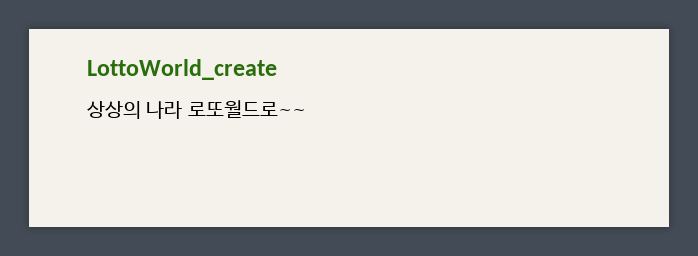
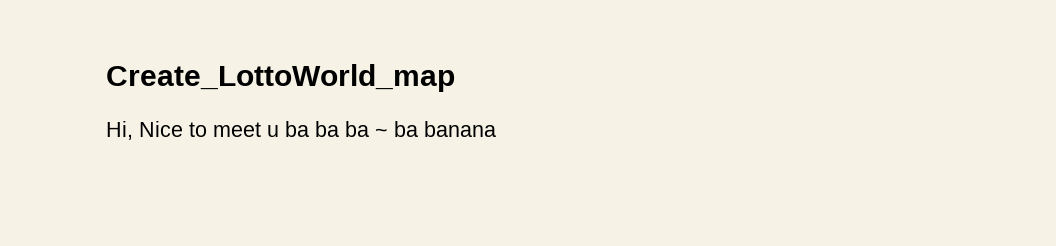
[87,59,277,80] [87,100,306,119] LottoWorld_create // 상상의 나라 로또월드로~~ -> [106,64,455,92] [106,121,496,140] Create_LottoWorld_map // Hi, Nice to meet u ba ba ba ~ ba banana

